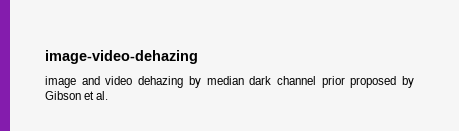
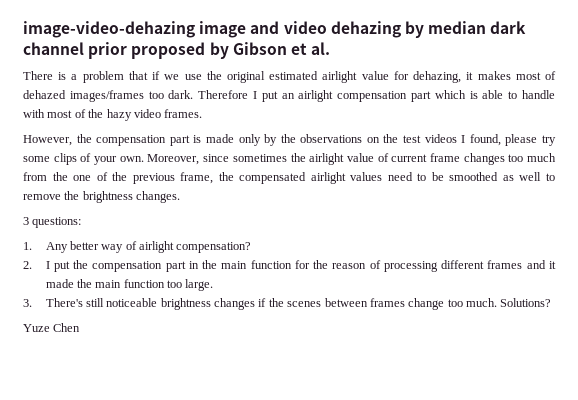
(198, 57) // -> (195, 29) none
(109, 95) none -> [23,71,556,83] [23,90,556,102] [23,109,203,121] [23,134,556,146] [23,153,556,165] [23,172,555,184] [23,191,181,203] [23,217,82,228] [23,241,252,253] [23,260,557,272] [45,279,214,291] [23,298,552,310] [23,323,81,332] // There is a problem that if we use the original estimated airlight value for dehazing, it makes most of dehazed images/frames too dark. Therefore I put an airlight compensation part which is able to handle with most of the hazy video frames. // However, the compensation part is made only by the observations on the test videos I found, please try some clips of your own. Moreover, since sometimes the airlight value of current frame changes too much from the one of the previous frame, the compensated airlight values need to be smoothed as well to remove the brightness changes. // 3 questions: // 1. Any better way of airlight compensation? // 2. I put the compensation part in the main function for the reason of processing different frames and it made the main function too large. // 3. There's still noticeable brightness changes if the scenes between frames change too much. Solutions? // Yuze Chen

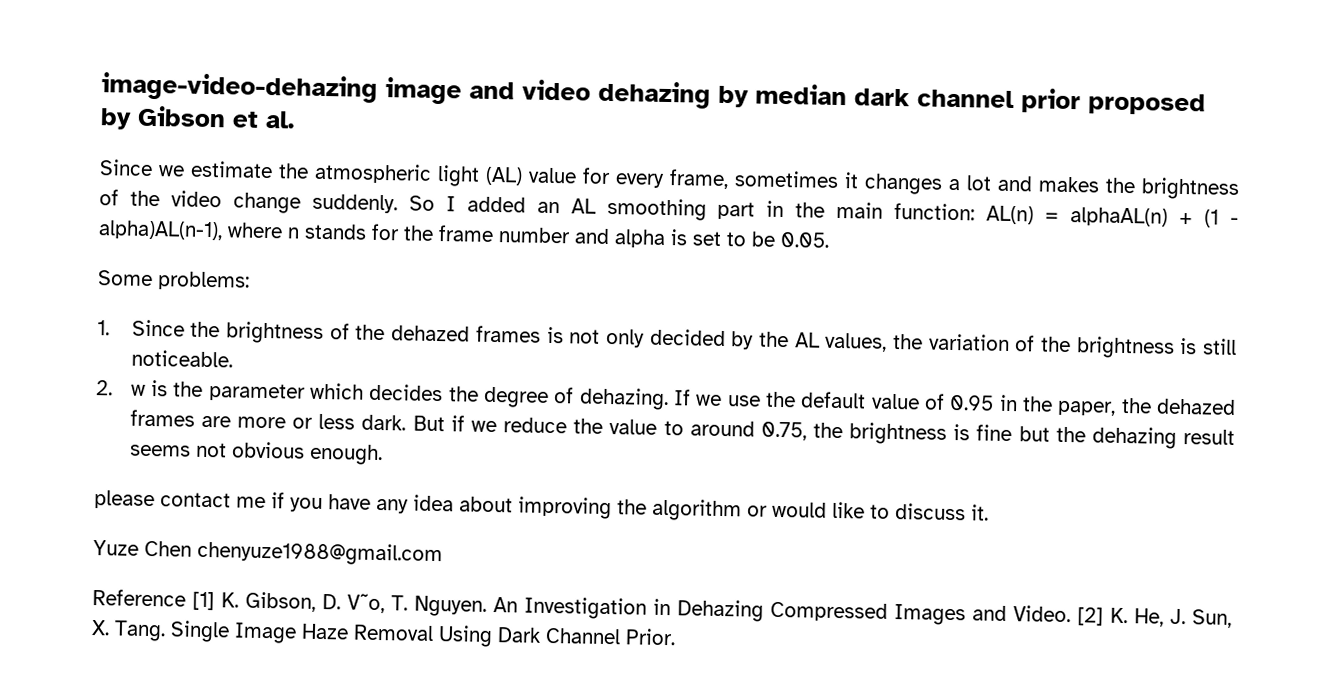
[23,71,556,83] [23,90,556,102] [23,109,203,121] [23,134,556,146] [23,153,556,165] [23,172,555,184] [23,191,181,203] [23,217,82,228] [23,241,252,253] [23,260,557,272] [45,279,214,291] [23,298,552,310] [23,323,81,332] There is a problem that if we use the original estimated airlight value for dehazing, it makes most of dehazed images/frames too dark. Therefore I put an airlight compensation part which is able to handle with most of the hazy video frames. // However, the compensation part is made only by the observations on the test videos I found, please try some clips of your own. Moreover, since sometimes the airlight value of current frame changes too much from the one of the previous frame, the compensated airlight values need to be smoothed as well to remove the brightness changes. // 3 questions: // 1. Any better way of airlight compensation? // 2. I put the compensation part in the main function for the reason of processing different frames and it made the main function too large. // 3. There's still noticeable brightness changes if the scenes between frames change too much. Solutions? // Yuze Chen -> [99,159,1240,200] [99,189,1240,228] [98,220,830,248] [98,270,250,291] [97,319,1238,359] [130,349,233,368] [96,380,1237,416] [129,409,1235,449] [129,441,383,466] [94,490,989,522] [93,540,443,567] [92,589,1232,628] [91,620,676,647] Since we estimate the atmospheric light (AL) value for every frame, sometimes it changes a lot and makes the brightness of the video change suddenly. So I added an AL smoothing part in the main function: AL(n) = alphaAL(n) + (1 - alpha)AL(n-1), where n stands for the frame number and alpha is set to be 0.05. // Some problems: // 1. Since the brightness of the dehazed frames is not only decided by the AL values, the variation of the brightness is still noticeable. // 2. w is the parameter which decides the degree of dehazing. If we use the default value of 0.95 in the paper, the dehazed frames are more or less dark. But if we reduce the value to around 0.75, the brightness is fine but the dehazing result seems not obvious enough. // please contact me if you have any idea about improving the algorithm or would like to discuss it. // Yuze Chen chenyuze1988@gmail.com // Reference [1] K. Gibson, D. V˜o, T. Nguyen. An Investigation in Dehazing Compressed Images and Video. [2] K. He, J. Sun, X. Tang. Single Image Haze Removal Using Dark Channel Prior.

